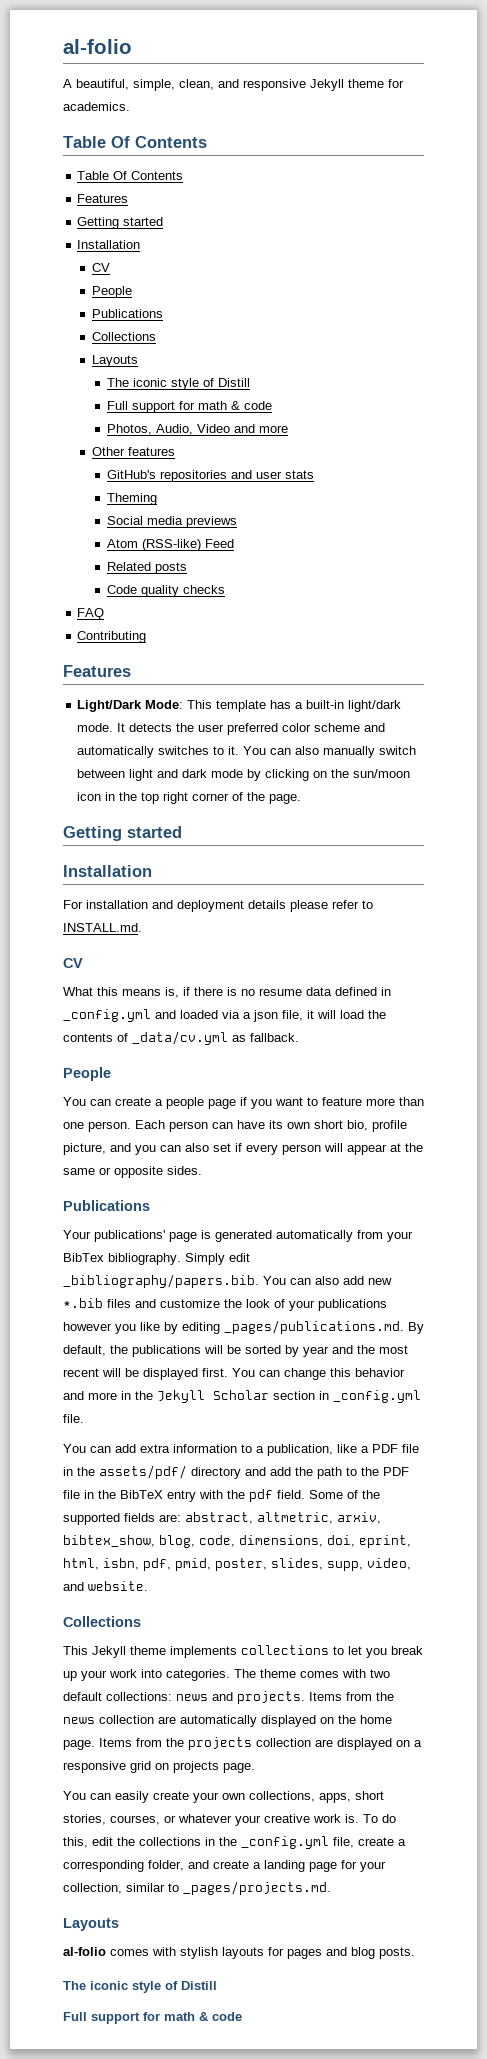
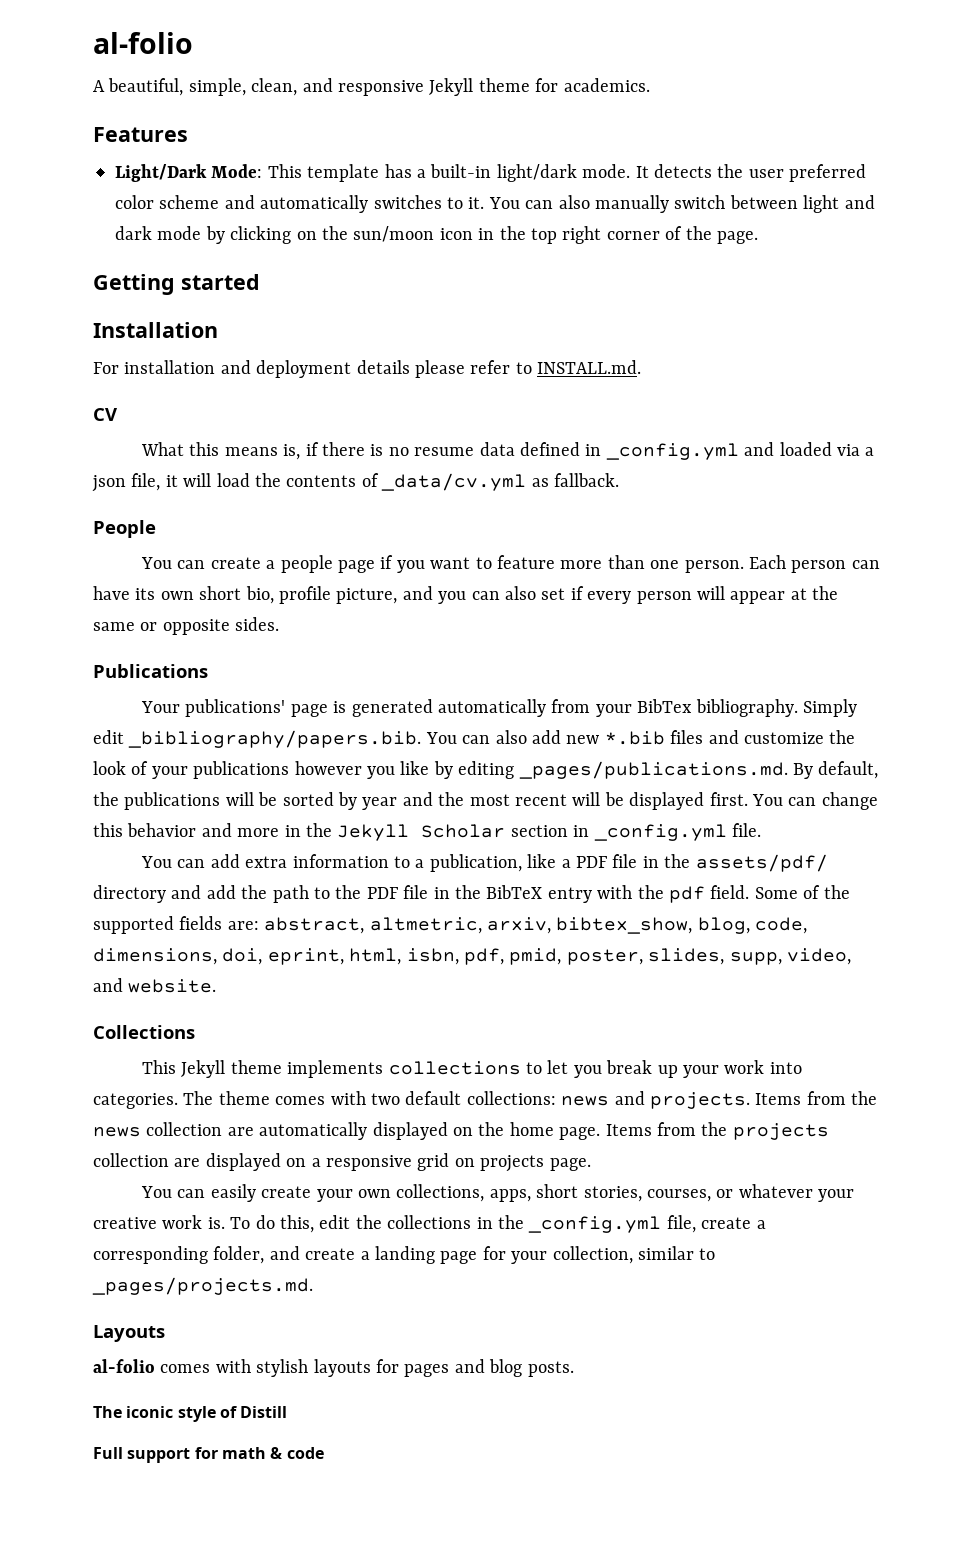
[63,136,207,148] [77,171,184,180] [77,194,129,203] [77,217,164,229] [77,240,141,249] [91,263,110,272] [91,286,132,298] [91,309,163,318] [91,332,156,341] [91,355,138,367] [106,378,250,390] [106,401,272,413] [106,424,288,435] [91,447,175,456] [106,470,314,482] [106,493,157,505] [106,516,237,528] [106,539,234,551] [106,562,187,574] [106,585,225,597] [77,608,105,620] [77,631,147,643] // Table Of Contents // Table Of Contents // Features // Getting started // Installation // CV // People // Publications // Collections // Layouts // The iconic style of Distill // Full support for math & code // Photos, Audio, Video and more // Other features // GitHub's repositories and user stats // Theming // Social media previews // Atom (RSS-like) Feed // Related posts // Code quality checks // FAQ // Contributing -> (650, 85) none

